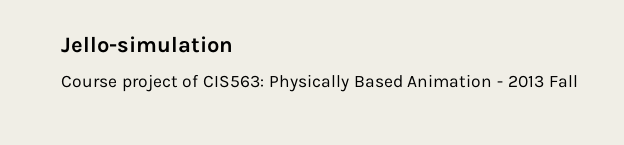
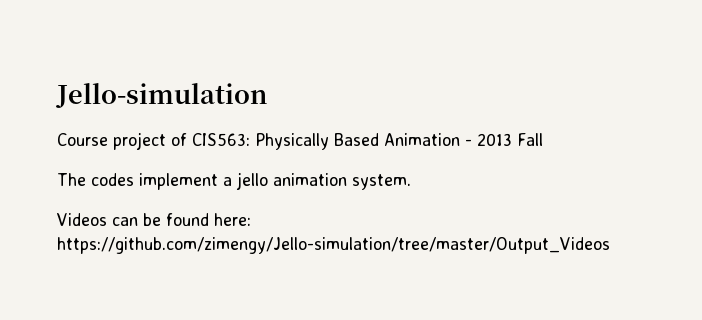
(578, 81) none -> [57,172,411,190] [57,213,251,226] [57,237,610,254] // The codes implement a jello animation system. // Videos can be found here: https://github.com/zimengy/Jello-simulation/tree/master/Output_Videos

